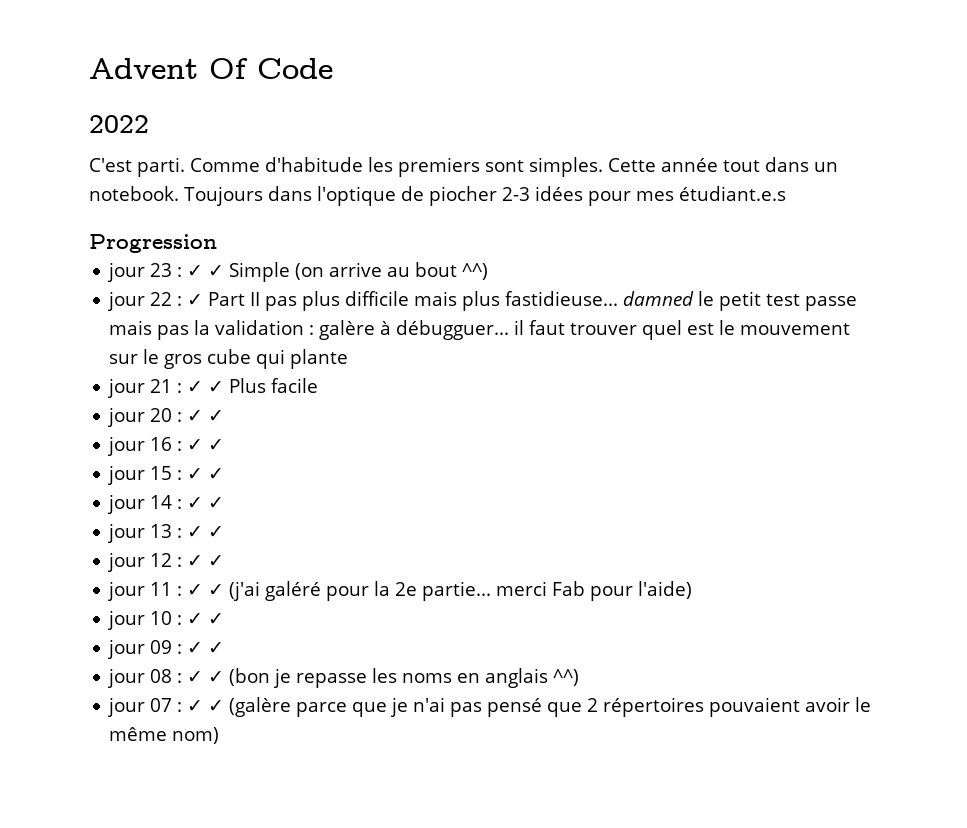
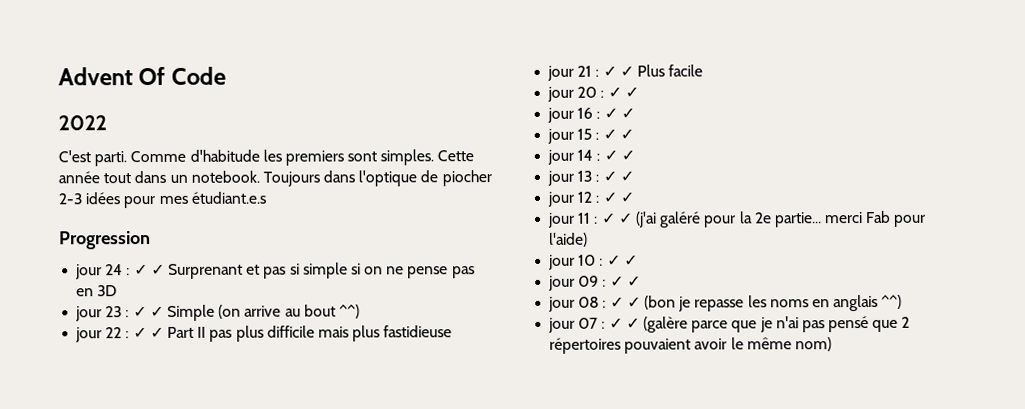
(217, 243) none -> [75,262,475,280] [76,285,118,297] // jour 24 : ✓ ✓ Surprenant et pas si simple si on ne pense pas en 3D
(204, 300) none -> [149,326,164,339] ✓
[505,291,858,311] [109,320,851,340] [109,349,349,369] fastidieuse... damned le petit test passe mais pas la validation : galère à débugguer... il faut trouver quel est le mouvement sur le gros cube qui plante -> [383,325,453,338] fastidieuse

